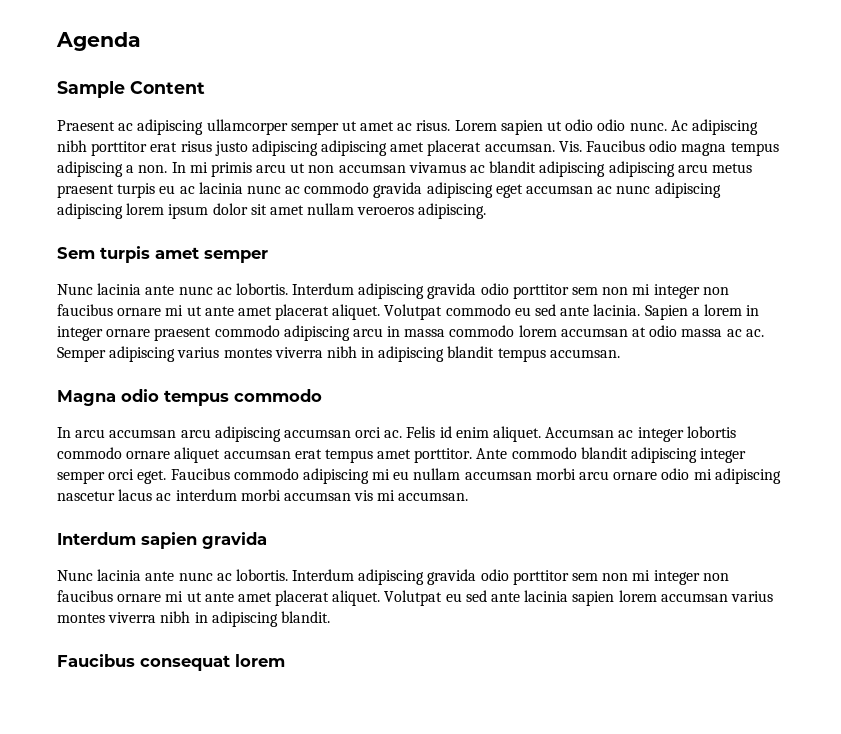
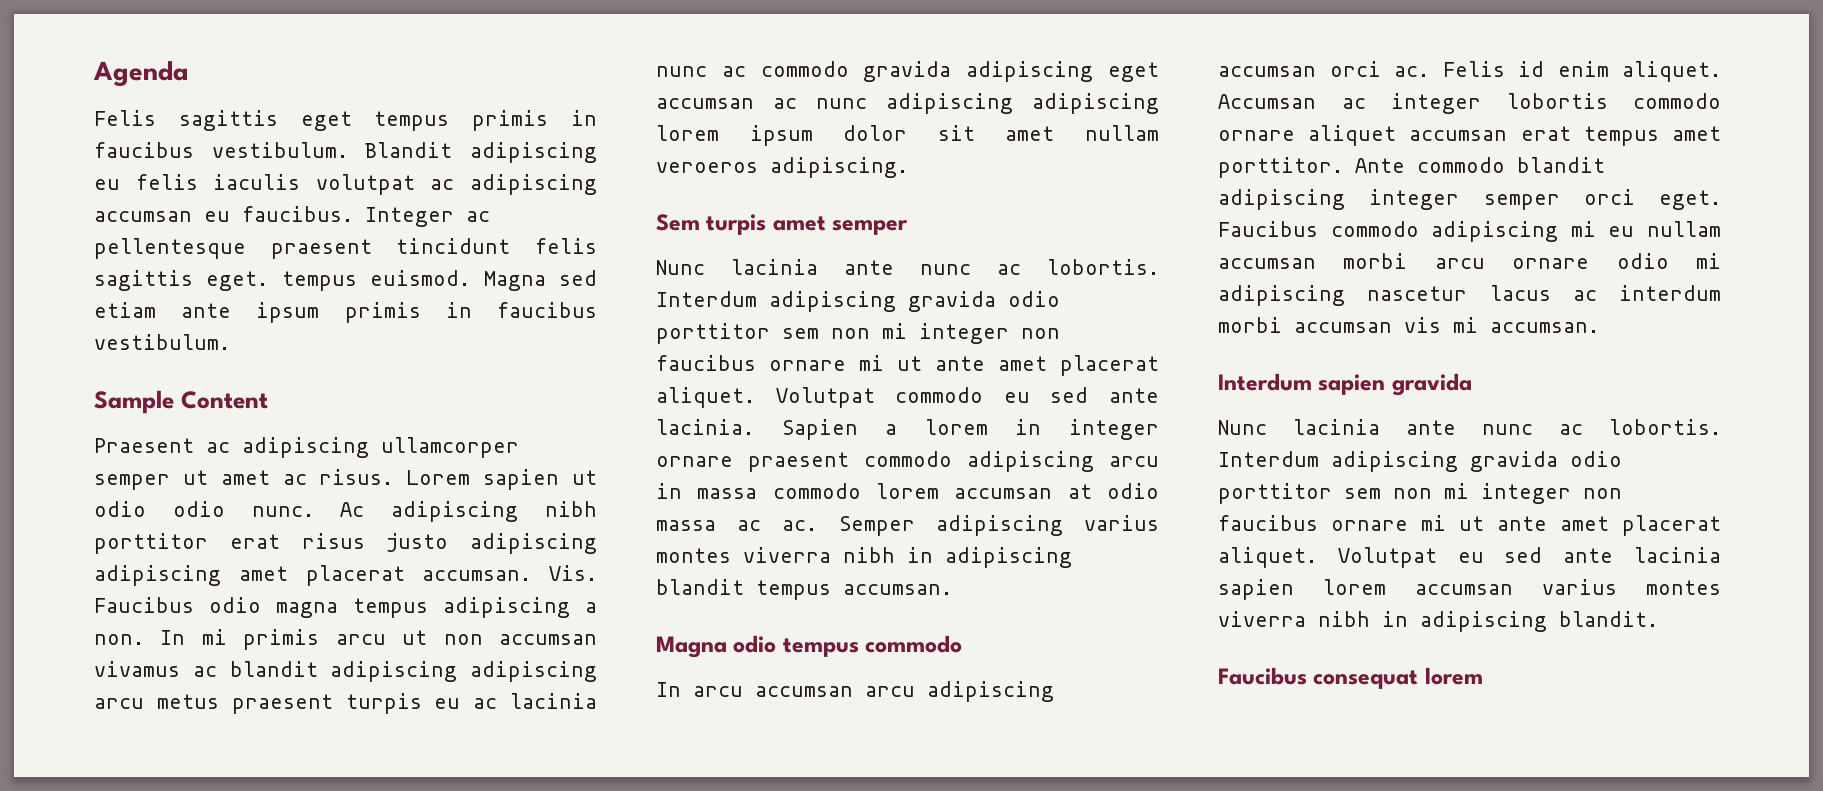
(141, 41) none -> [94,110,597,131] [94,142,597,163] [94,174,597,195] [94,206,490,227] [94,238,597,259] [94,270,597,291] [94,302,597,323] [94,334,230,350] // Felis sagittis eget tempus primis in faucibus vestibulum. Blandit adipiscing eu felis iaculis volutpat ac adipiscing accumsan eu faucibus. Integer ac pellentesque praesent tincidunt felis sagittis eget. tempus euismod. Magna sed etiam ante ipsum primis in faucibus vestibulum.

